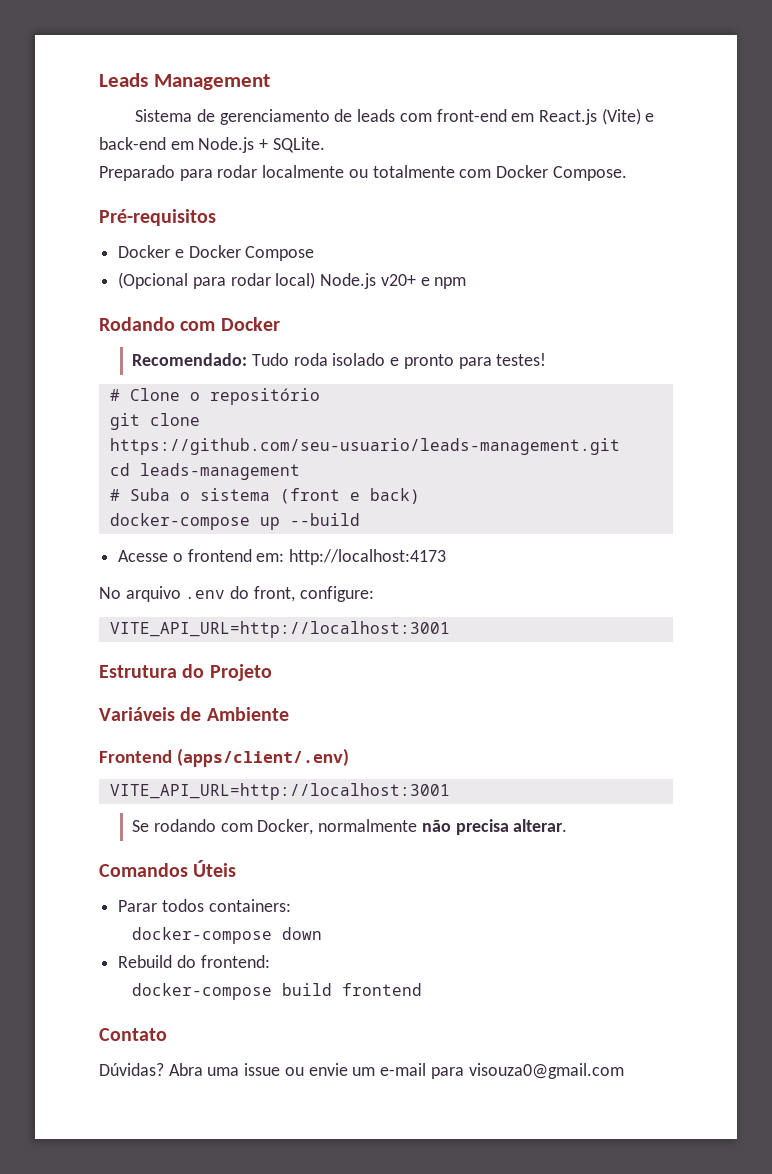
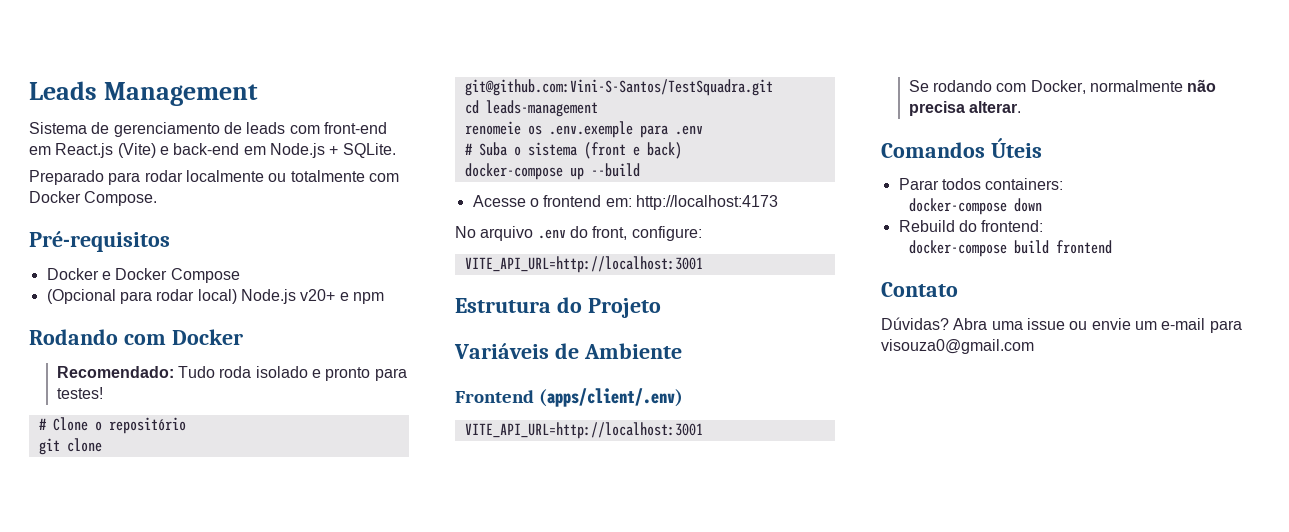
[109,438,620,455] https://github.com/seu-usuario/leads-management.git -> [464,79,773,96] git@github.com:Vini-S-Santos/TestSquadra.git
(300, 471) none -> [464,121,703,138] // renomeie os .env.exemple para .env

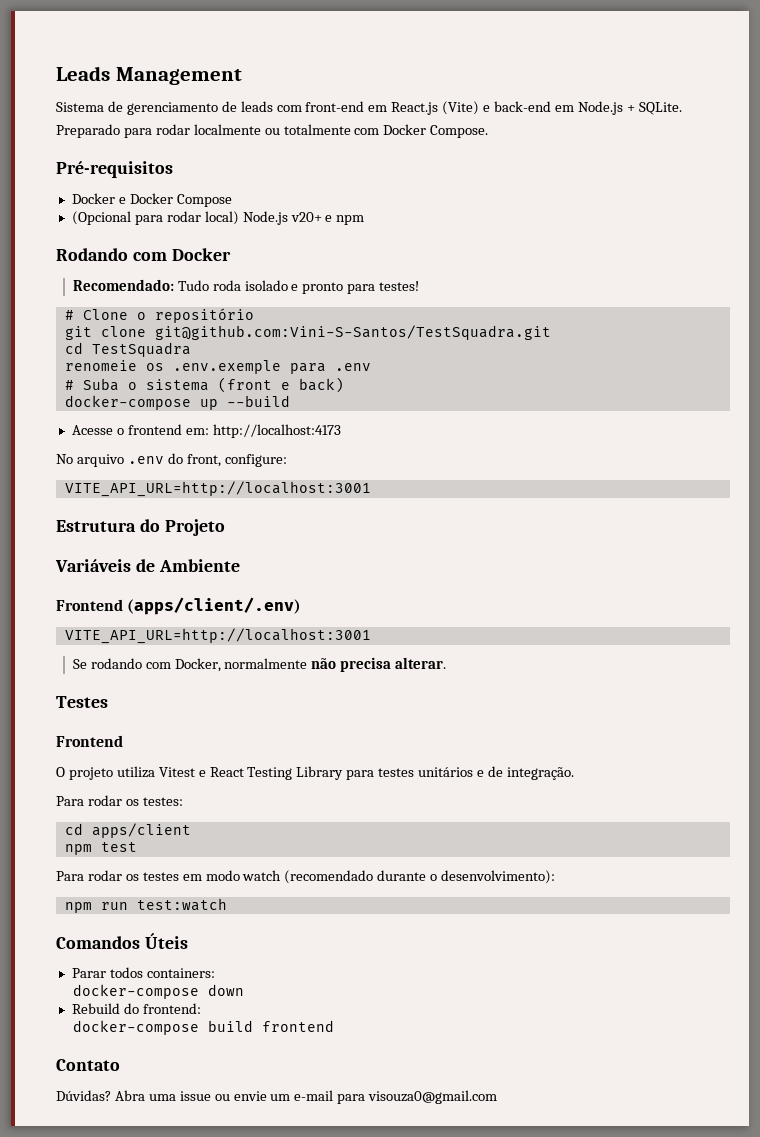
[485,100,598,117] leads-management -> [91,342,191,357] TestSquadra
(1022, 107) none -> [56,696,108,708] [56,735,123,747] [56,766,574,780] [56,795,183,806] [64,823,191,838] [64,842,137,855] [56,870,556,884] [64,898,227,913] // Testes // Frontend // O projeto utiliza Vitest e React Testing Library para testes unitários e de integração. // Para rodar os testes: // cd apps/client // npm test // Para rodar os testes em modo watch (recomendado durante o desenvolvimento): // npm run test:watch

